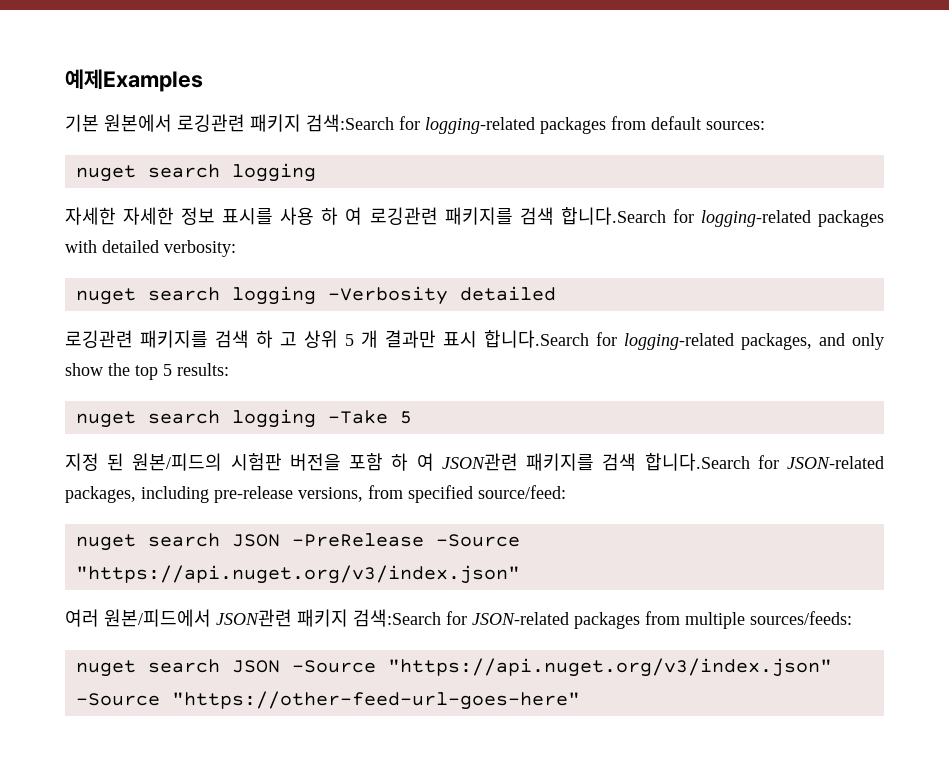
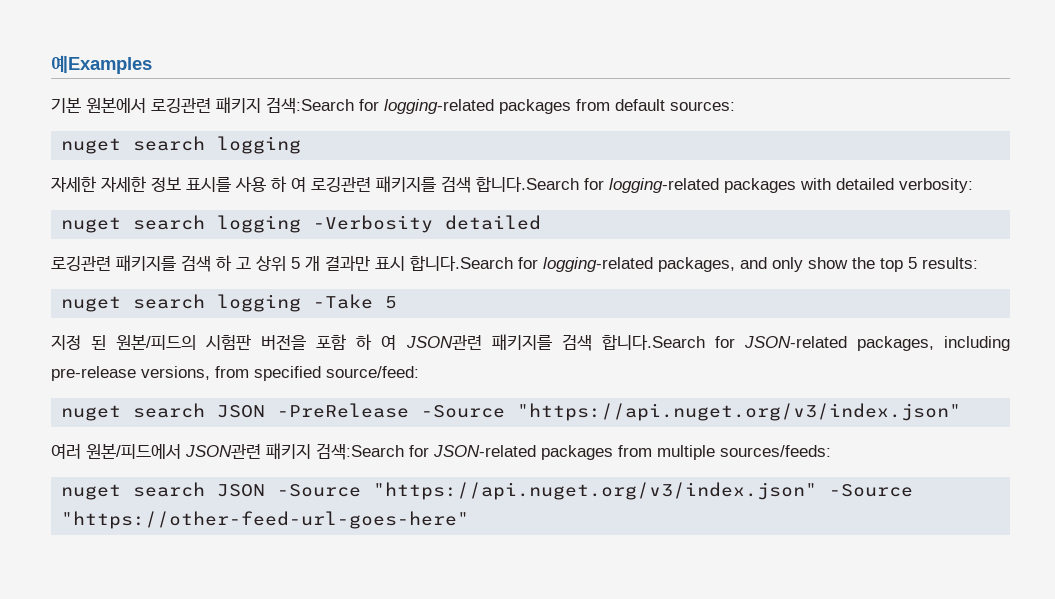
[65,69,203,92] 예제Examples -> [51,55,152,74] 예Examples

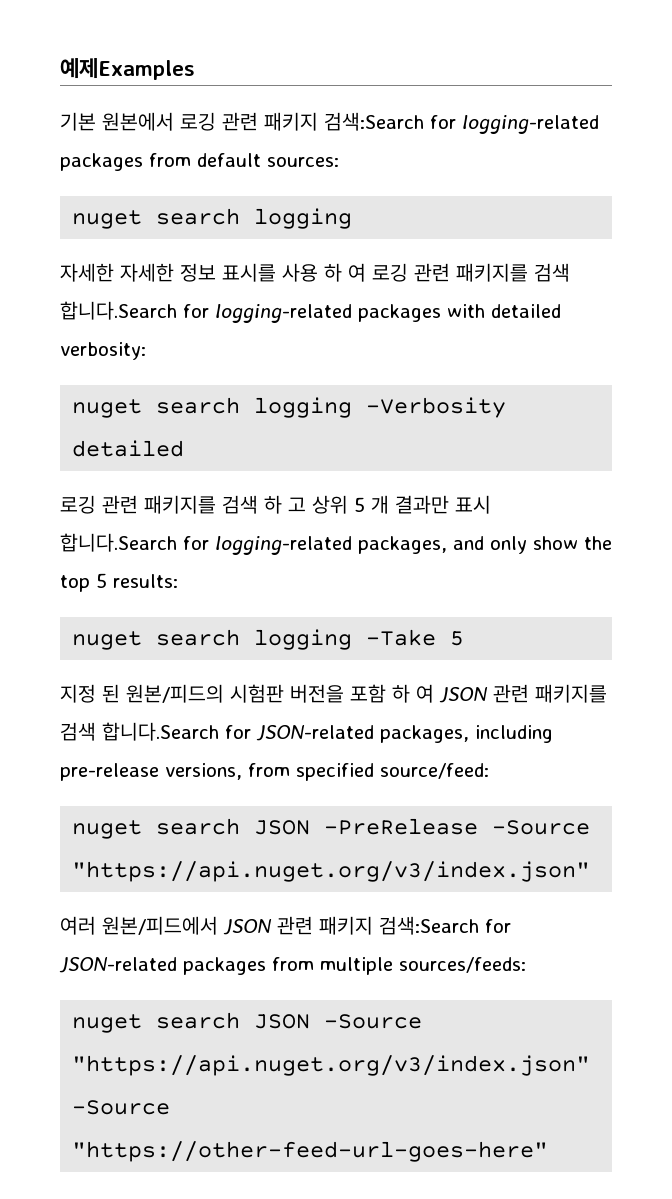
[51,55,152,74] 예Examples -> [60,58,195,80] 예제Examples
[151,98,211,113] 로깅관련 -> [180,112,258,131] 로깅 관련
[311,177,371,192] 로깅관련 -> [372,263,450,282] 로깅 관련
[51,256,111,271] 로깅관련 -> [60,495,138,514] 로깅 관련
[405,335,482,350] JSON관련 -> [439,684,529,703] JSON 관련
[185,444,261,459] JSON관련 -> [223,916,313,935] JSON 관련

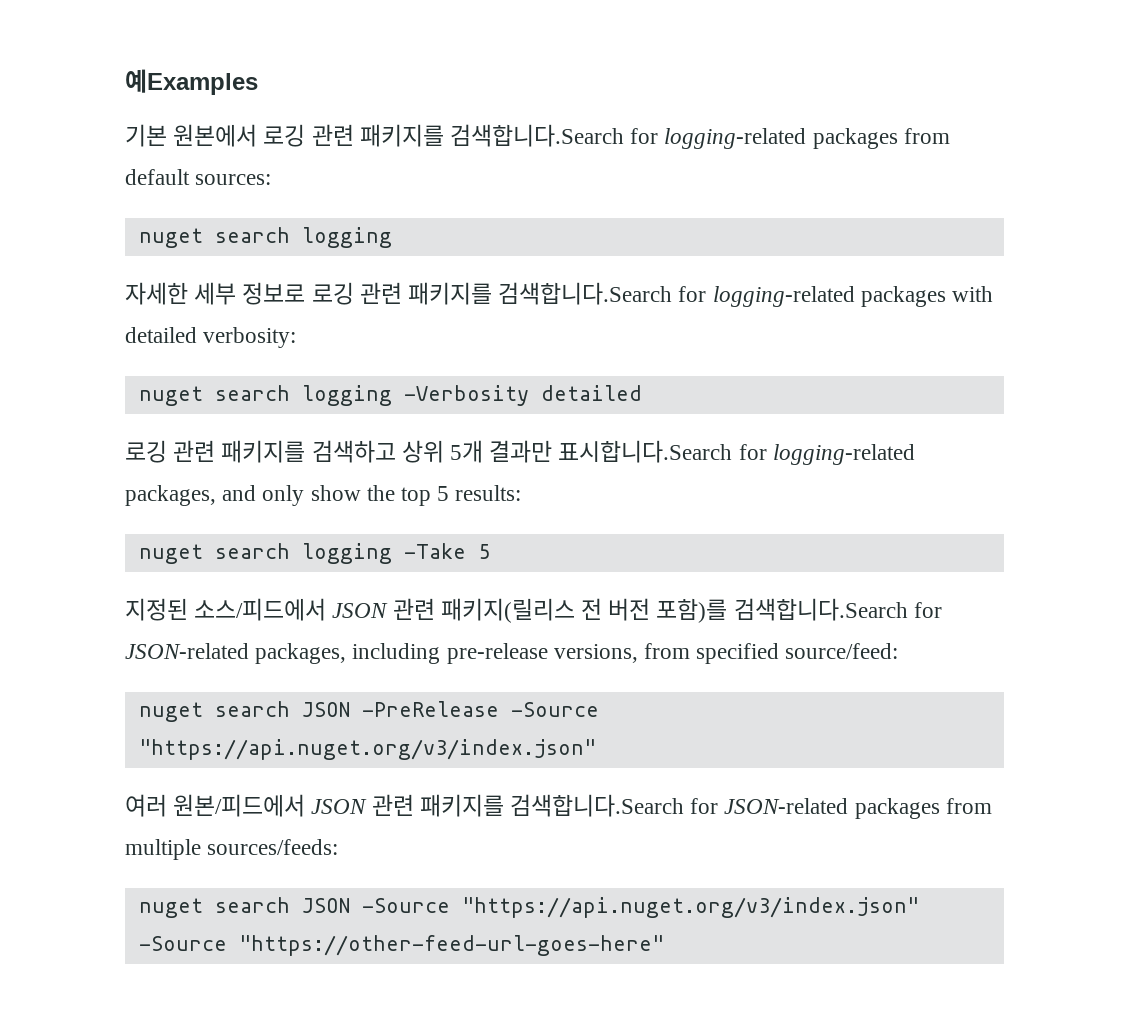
[60,58,195,80] 예제Examples -> [125,69,258,95] 예Examples
[264,112,424,131] 패키지 검색:Search -> [359,124,625,147] 패키지를 검색합니다.Search
[120,263,570,282] [60,301,177,320] 자세한 정보 표시를 사용 하 여 로깅 관련 패키지를 검색 합니다.Search -> [194,282,673,305] 세부 정보로 로깅 관련 패키지를 검색합니다.Search
[222,495,491,514] [60,533,177,552] 검색 하 고 상위 5 개 결과만 표시 합니다.Search -> [311,440,733,463] 검색하고 상위 5개 결과만 표시합니다.Search
[60,684,607,703] [60,722,219,741] 지정 된 원본/피드의 시험판 버전을 포함 하 여 JSON 관련 패키지를 검색 합니다.Search -> [125,598,908,623] 지정된 소스/피드에서 JSON 관련 패키지(릴리스 전 버전 포함)를 검색합니다.Search
[319,916,479,935] 패키지 검색:Search -> [419,794,685,817] 패키지를 검색합니다.Search

